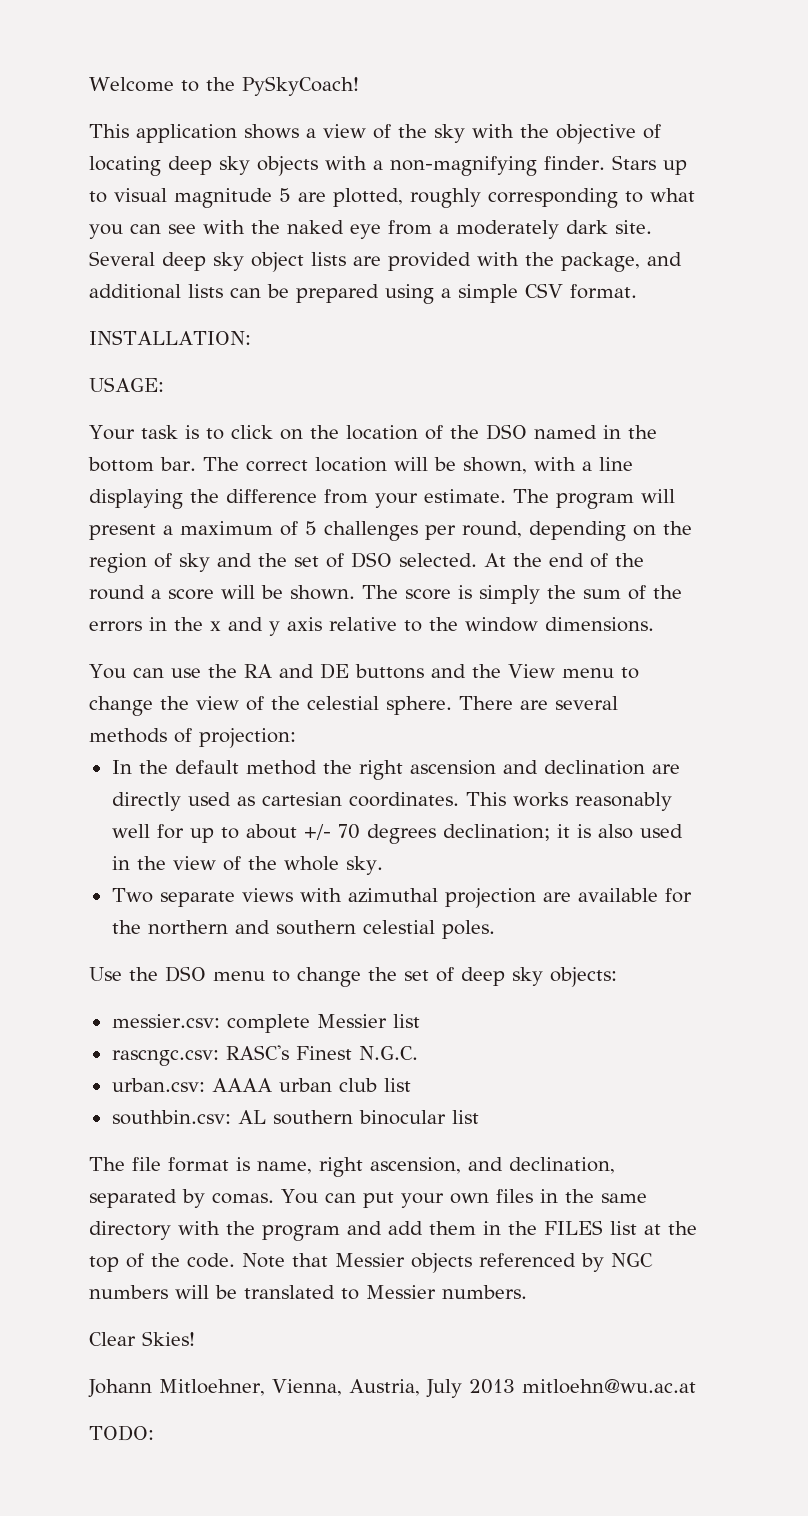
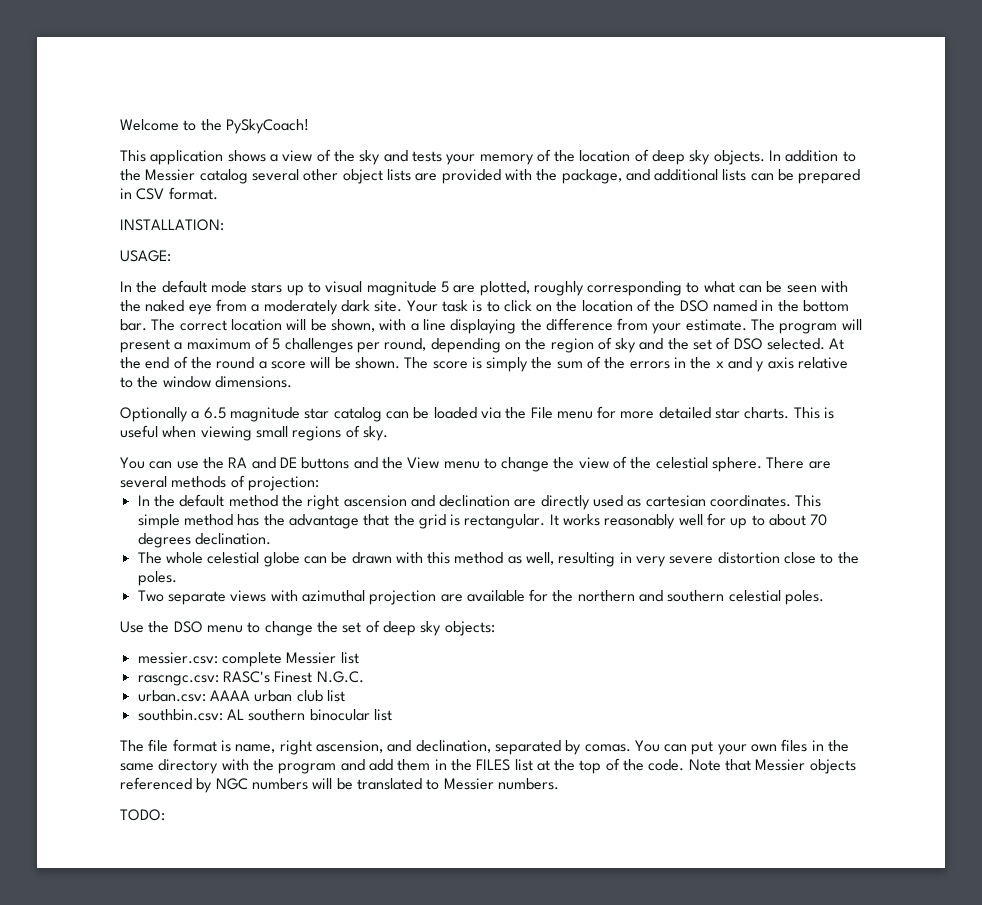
[472,124,661,144] [89,155,687,176] [89,188,695,208] [89,220,652,239] [89,251,244,271] with the objective of locating deep sky objects with a non-magnifying finder. Stars up to visual magnitude 5 are plotted, roughly corresponding to what you can see with the naked eye from a moderately dark site. Several deep sky -> [383,149,856,165] [120,169,339,184] and tests your memory of the location of deep sky objects. In addition to the Messier catalog several other
[385,284,518,304] using a simple -> [120,188,132,199] in
(164, 384) none -> [120,280,849,296] [120,299,403,315] In the default mode stars up to visual magnitude 5 are plotted, roughly corresponding to what can be seen with the naked eye from a moderately dark site.
(654, 624) none -> [120,406,835,422] [120,425,388,441] // Optionally a 6.5 magnitude star catalog can be loaded via the File menu for more detailed star charts. This is useful when viewing small regions of sky.
(506, 799) none -> [137,514,559,529] simple method has the advantage that the grid is rectangular. It
[303,824,331,840] +/- -> (807, 520) none
[442,824,683,841] [111,856,383,875] declination; it is also used in the view of the whole sky. -> [194,533,271,545] [137,552,859,567] [137,571,177,586] declination. // The whole celestial globe can be drawn with this method as well, resulting in very severe distortion close to the poles.
[89,1331,195,1346] [88,1379,696,1398] // Clear Skies! // Johann Mitloehner, Vienna, Austria, July 2013 mitloehn@wu.ac.at -> (559, 784) none

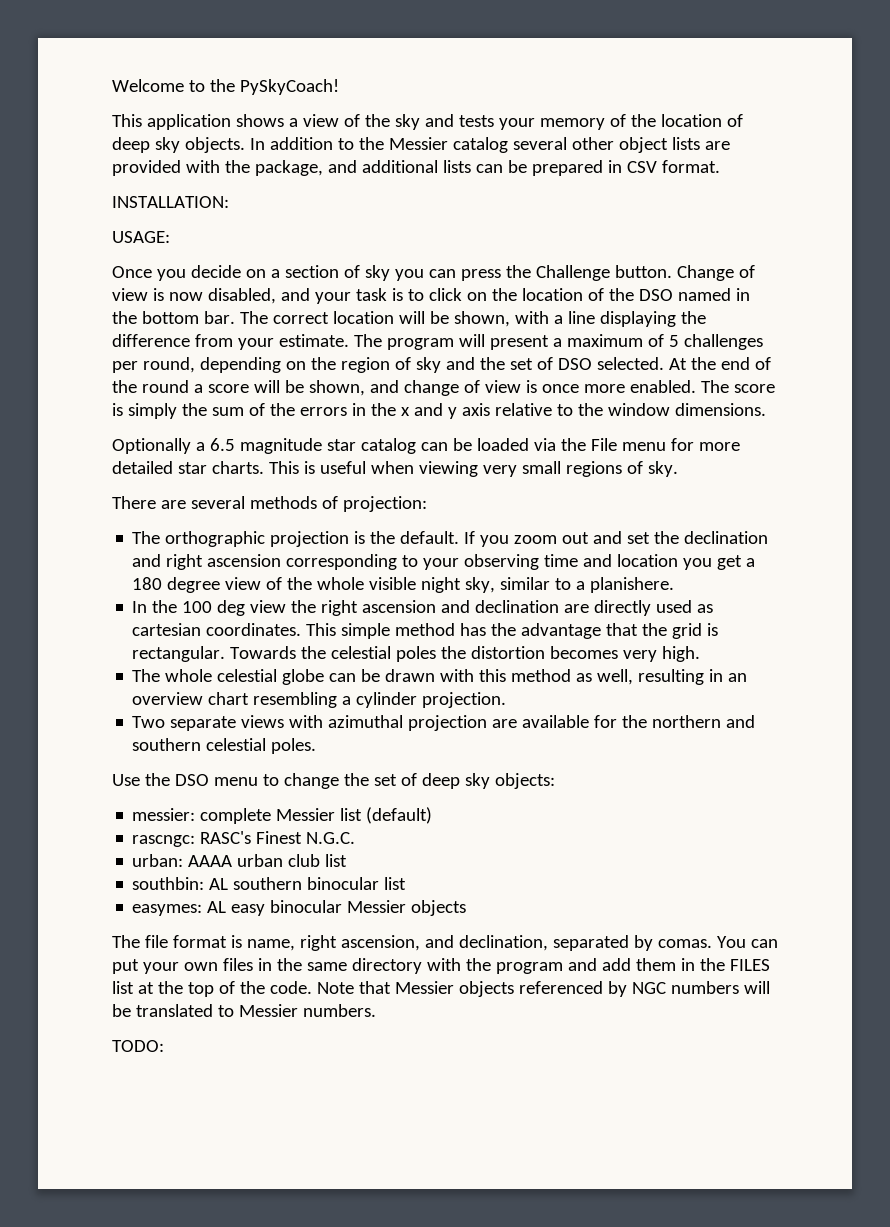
[120,280,849,296] [120,299,438,315] In the default mode stars up to visual magnitude 5 are plotted, roughly corresponding to what can be seen with the naked eye from a moderately dark site. Your -> [112,265,755,281] [112,288,351,304] Once you decide on a section of sky you can press the Challenge button. Change of view is now disabled, and your
[354,357,400,369] shown. -> [308,380,696,396] shown, and change of view is once more enabled.
(252, 433) none -> [482,465,517,477] very
[120,456,763,472] You can use the RA and DE buttons and the View menu to change the view of the celestial sphere. -> (678, 469) none
[137,494,278,507] // In the default method -> [132,531,769,547] [132,554,756,570] [132,577,675,593] [132,600,287,616] // The orthographic projection is the default. If you zoom out and set the declination and right ascension corresponding to your observing time and location you get a 180 degree view of the whole visible night sky, similar to a planishere. // In the 100 deg view
[549,513,828,529] [137,533,271,548] It works reasonably well for up to about 70 degrees declination. -> [230,646,701,662] Towards the celestial poles the distortion becomes very high.
[636,552,859,567] [137,571,177,586] very severe distortion close to the poles. -> [728,673,748,682] [132,692,507,708] an overview chart resembling a cylinder projection.
[137,652,218,664] messier.csv: -> [132,808,196,821] messier:
[137,675,219,686] // rascngc.csv: -> [366,807,433,824] [132,835,196,847] (default) // rascngc:
[137,690,206,702] urban.csv: -> [132,854,184,867] urban:
[137,709,223,721] southbin.csv: -> [132,877,205,890] southbin:
(392, 715) none -> [132,900,467,916] // easymes: AL easy binocular Messier objects

